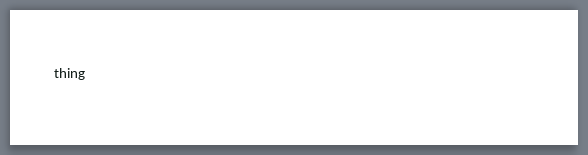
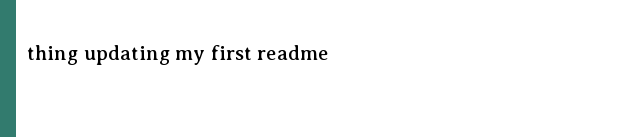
(85, 74) none -> [83,45,330,65] updating my first readme

